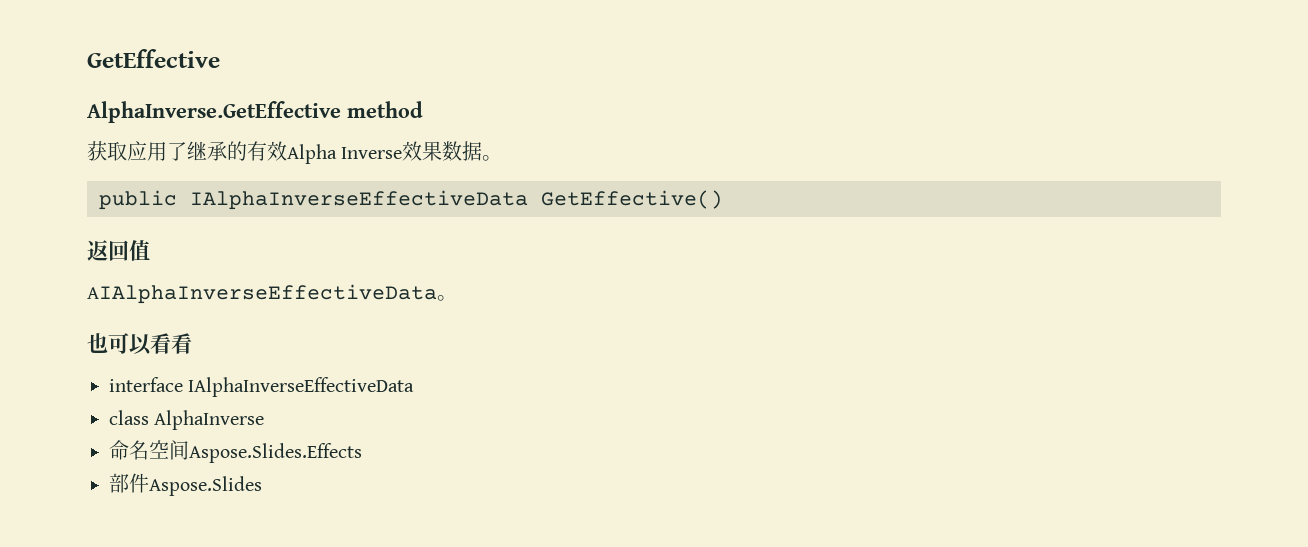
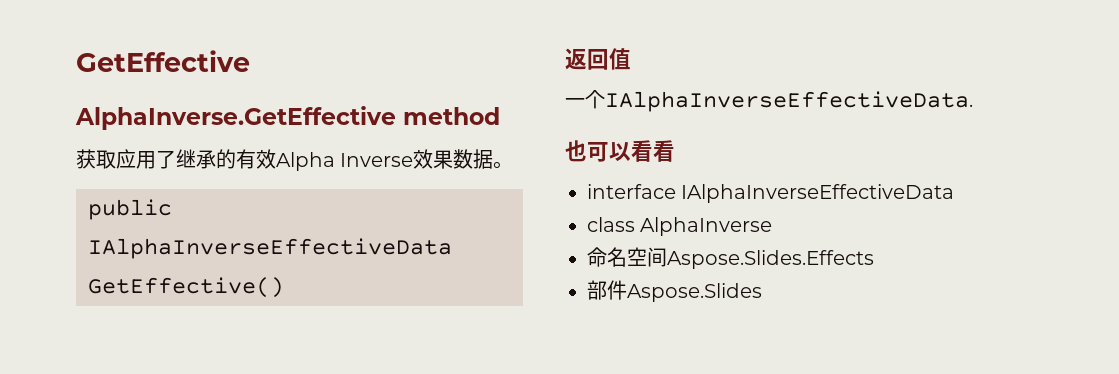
[87,284,457,304] AIAlphaInverseEffectiveData。 -> [565,90,973,112] 一个IAlphaInverseEffectiveData.

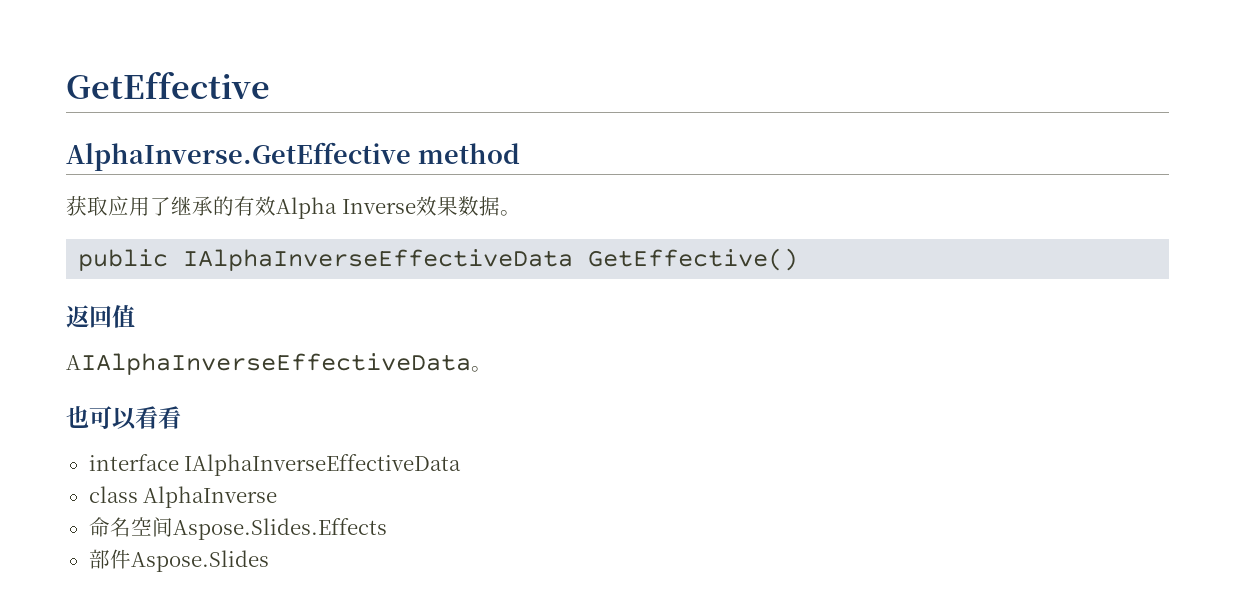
[565,90,973,112] 一个IAlphaInverseEffectiveData. -> [66,353,492,375] AIAlphaInverseEffectiveData。

